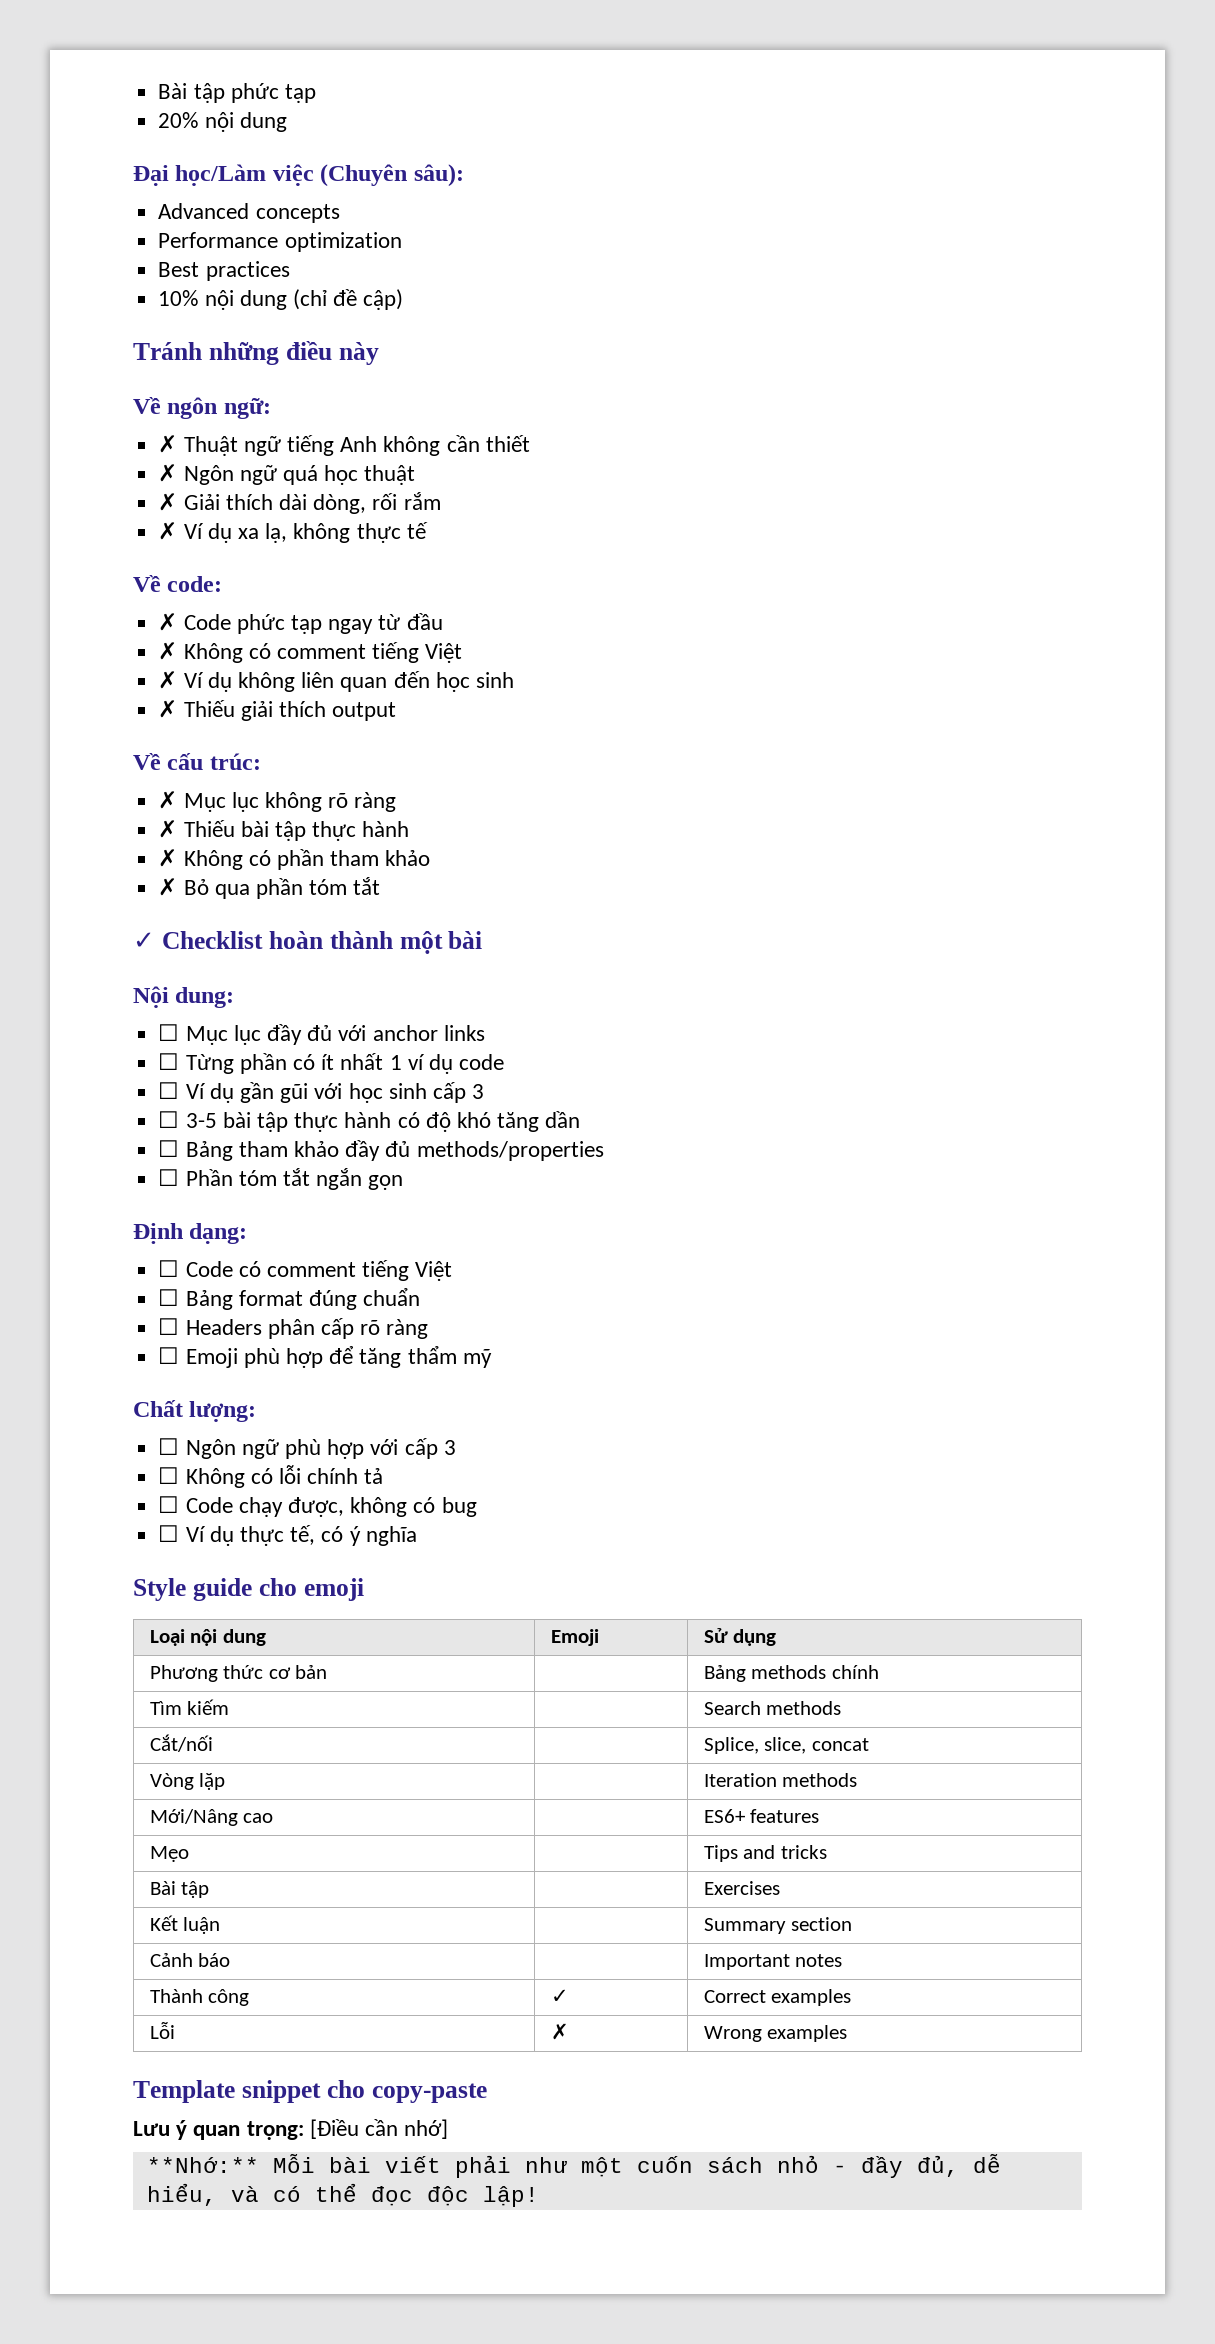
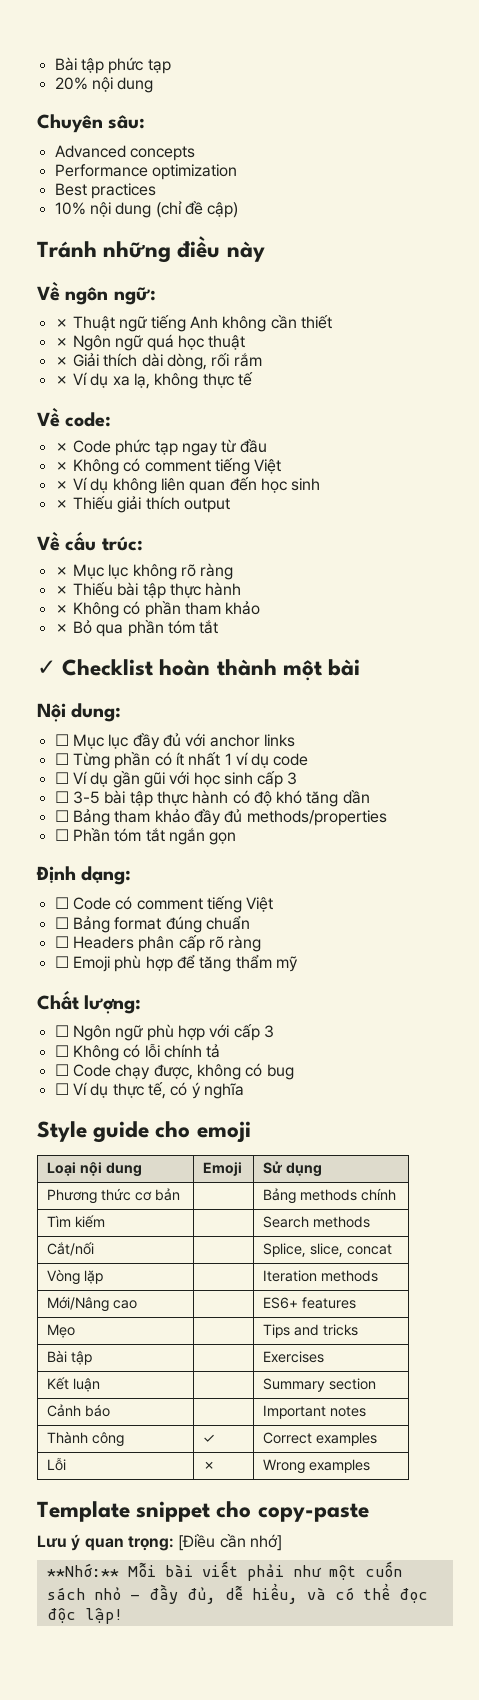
[133,164,464,187] Đại học/Làm việc (Chuyên sâu): -> [37,114,146,133] Chuyên sâu:

